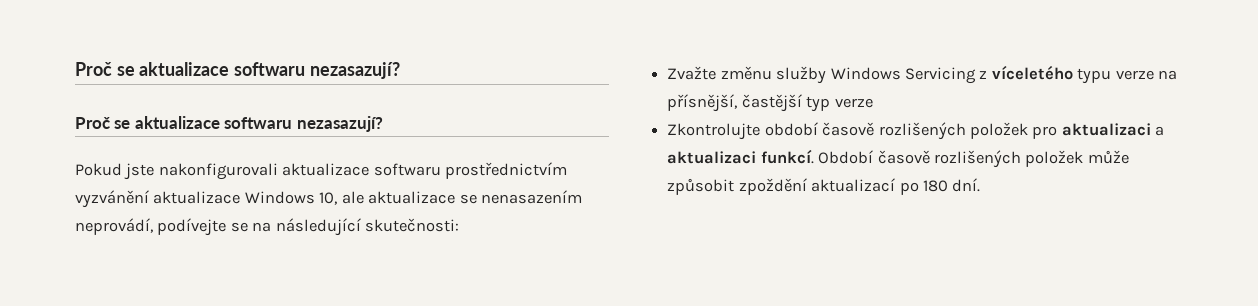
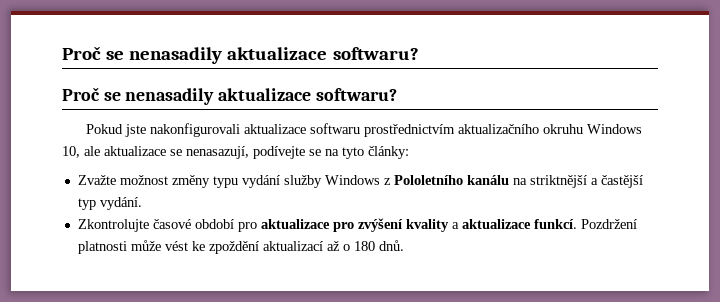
[75,62,400,79] [75,116,383,132] Proč se aktualizace softwaru nezasazují? // Proč se aktualizace softwaru nezasazují? -> [62,46,419,64] [62,87,397,105] Proč se nenasadily aktualizace softwaru? // Proč se nenasadily aktualizace softwaru?
[75,190,241,208] vyzvánění aktualizace -> [457,124,583,134] aktualizačního okruhu
[481,190,583,204] [75,218,153,235] nenasazením neprovádí, -> [186,146,249,159] nenasazují,
[275,218,460,236] následující skutečnosti: -> [342,146,409,159] tyto články:
[720,65,1178,84] [667,94,738,112] změnu služby Windows Servicing z víceletého typu verze na přísnější, -> [119,175,598,188] možnost změny typu vydání služby Windows z Pololetního kanálu na striktnější a
[834,98,873,108] verze -> [99,197,142,210] vydání.
[764,122,1165,140] [667,149,1129,168] [667,178,981,195] období časově rozlišených položek pro aktualizaci a aktualizaci funkcí. Období časově rozlišených položek může způsobit zpoždění aktualizací po 180 dní. -> [152,218,637,232] [77,240,404,254] časové období pro aktualizace pro zvýšení kvality a aktualizace funkcí. Pozdržení platnosti může vést ke zpoždění aktualizací až o 180 dnů.

